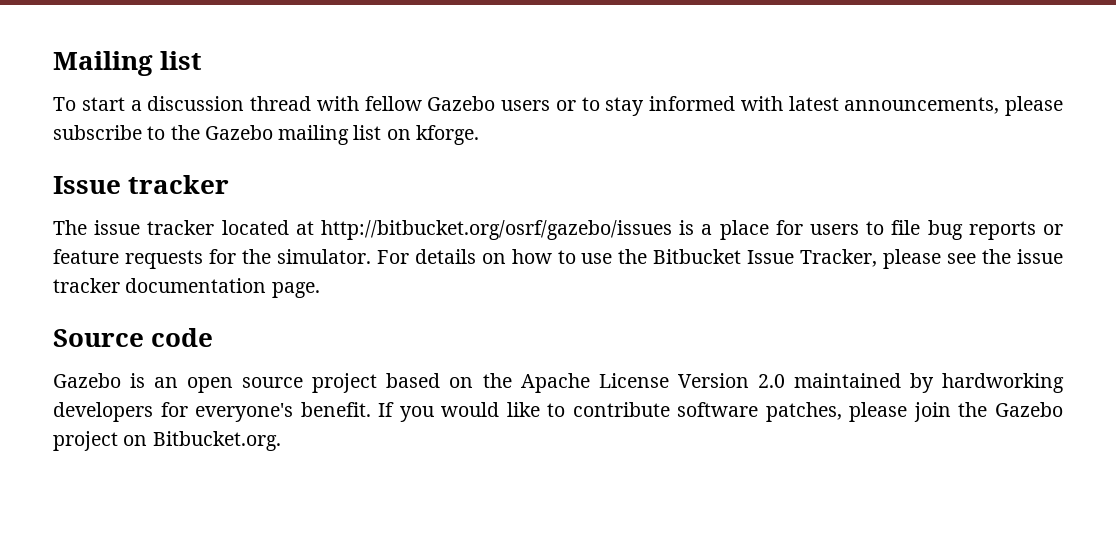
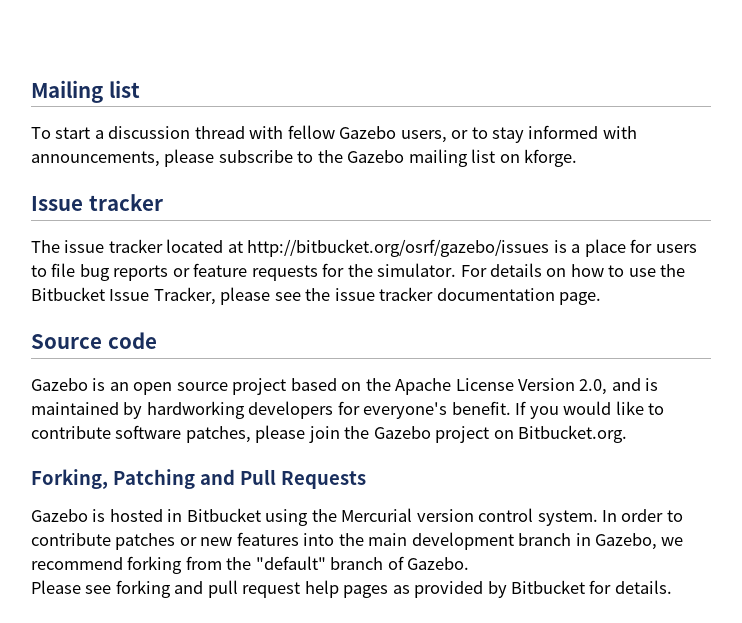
[501,100,550,111] users -> [400,130,447,143] users,
[788,96,839,111] latest -> (637, 132) none
[757,374,785,388] 2.0 -> [579,378,659,395] 2.0, and is
(281, 441) none -> [31,469,366,489] [31,508,683,526] [31,532,684,550] [31,556,470,574] [31,580,672,598] // Forking, Patching and Pull Requests // Gazebo is hosted in Bitbucket using the Mercurial version control system. In order to contribute patches or new features into the main development branch in Gazebo, we recommend forking from the "default" branch of Gazebo. // Please see forking and pull request help pages as provided by Bitbucket for details.

